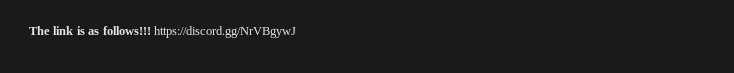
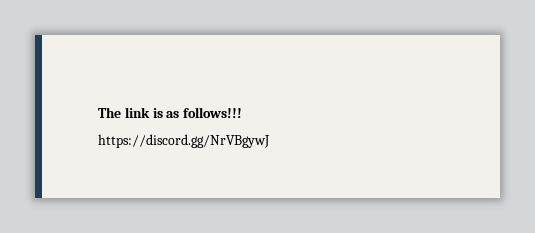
(151, 30) none -> (243, 112) //

